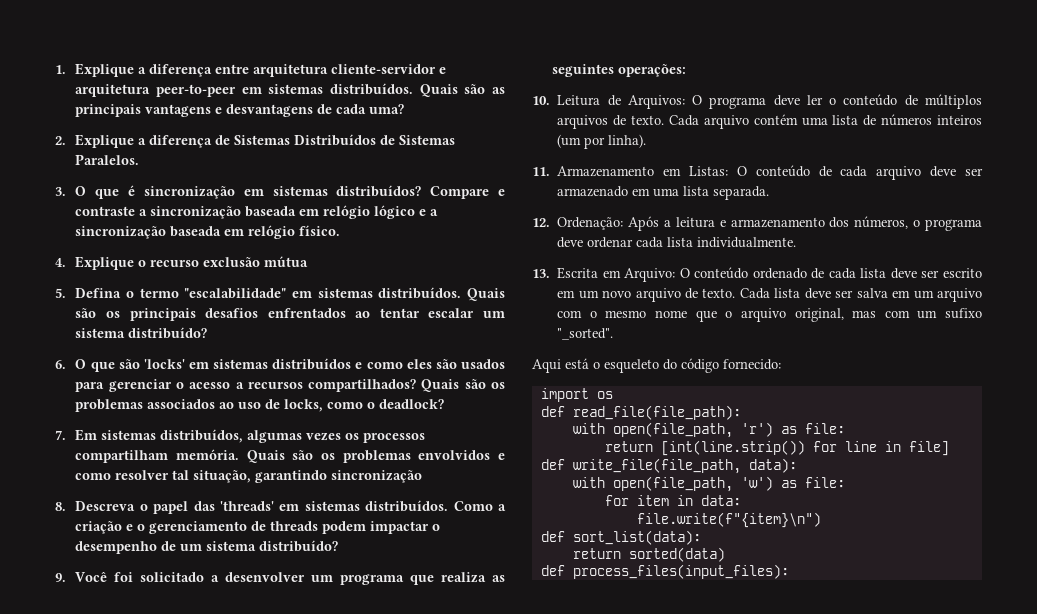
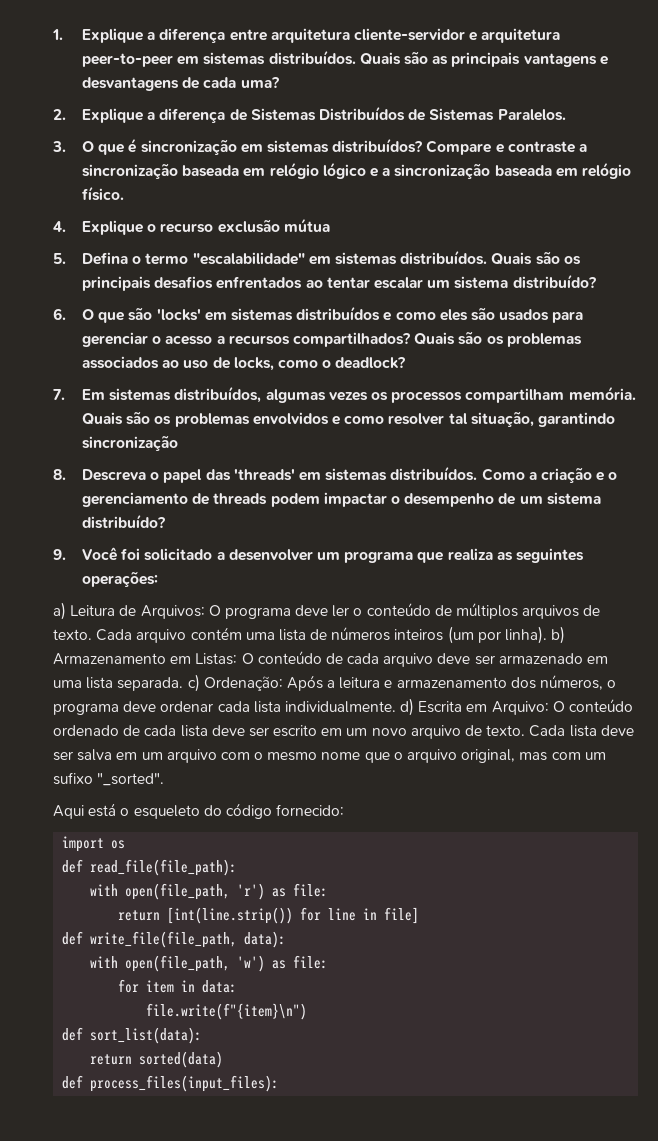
[532,96,550,105] 10. -> [53,602,66,620] a)
[532,167,550,176] // 11. -> [551,626,566,644] b)
[532,218,550,227] // 12. -> [187,674,200,692] c)
[532,269,550,278] // 13. -> [400,698,415,716] d)

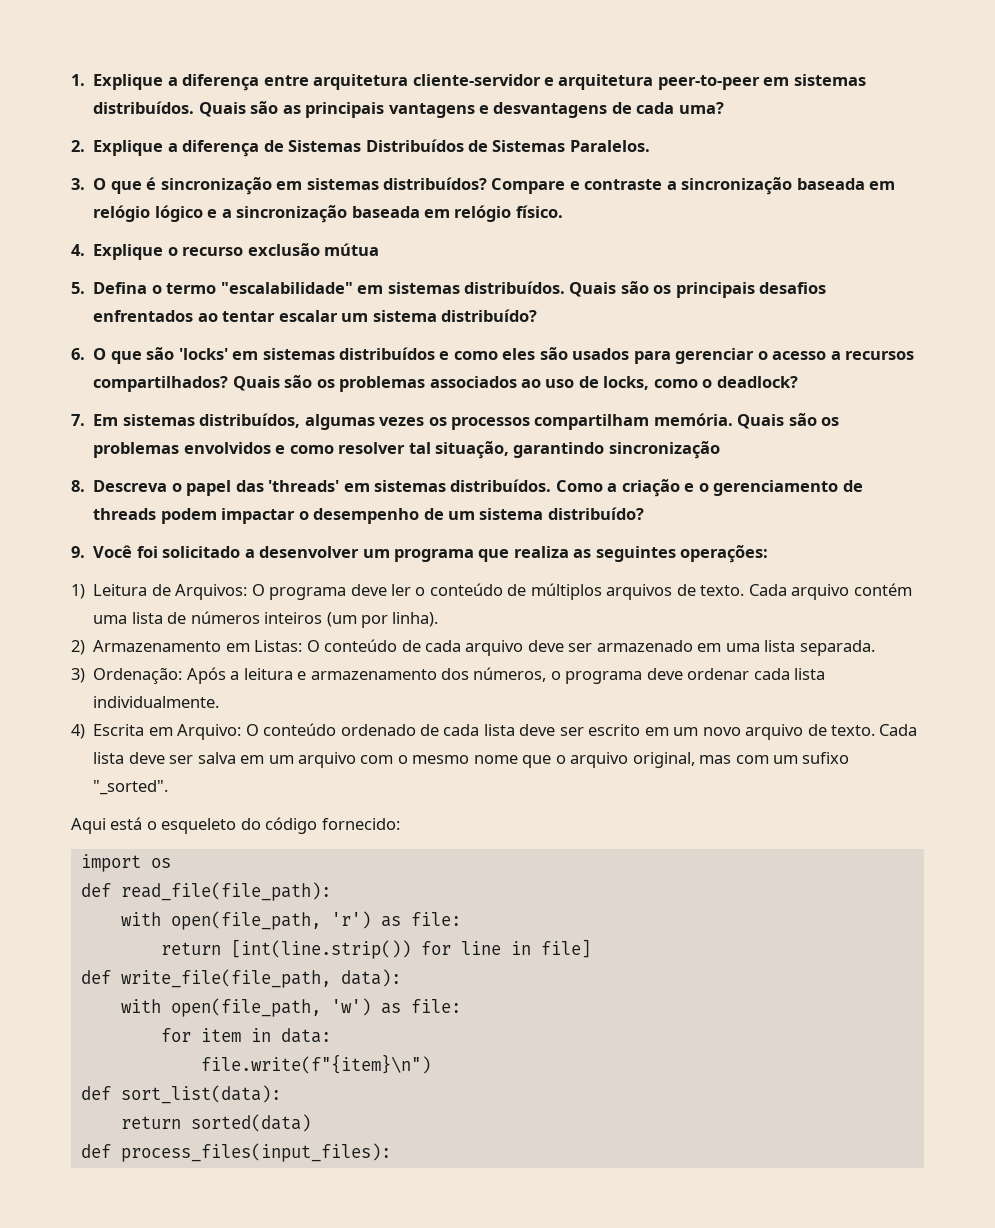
[53,602,66,620] a) -> [71,584,85,599] 1)
[551,626,566,644] b) -> [71,640,85,655] // 2)
[187,674,200,692] c) -> [71,668,85,683] // 3)
[400,698,415,716] d) -> [71,724,85,739] // 4)

